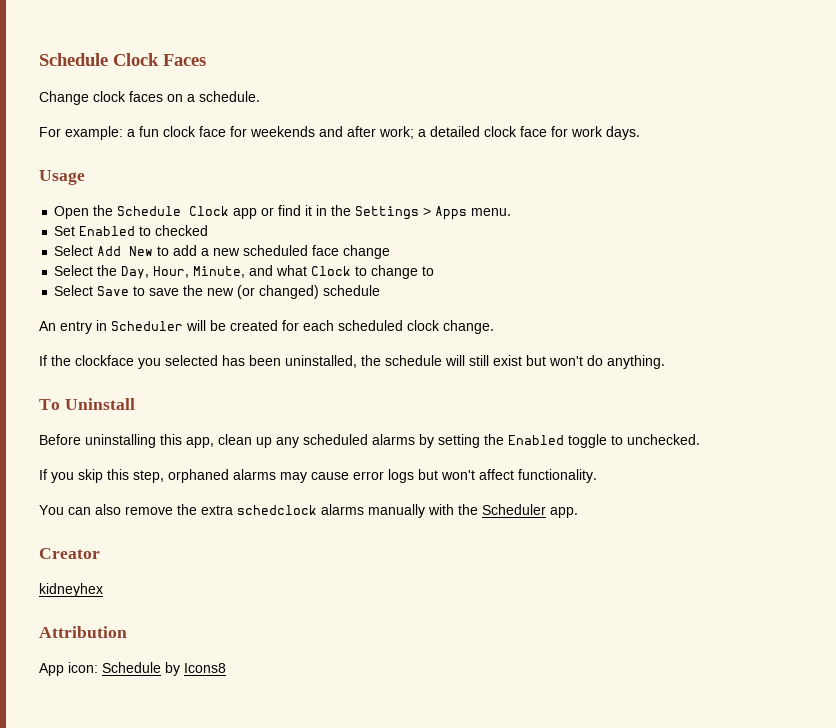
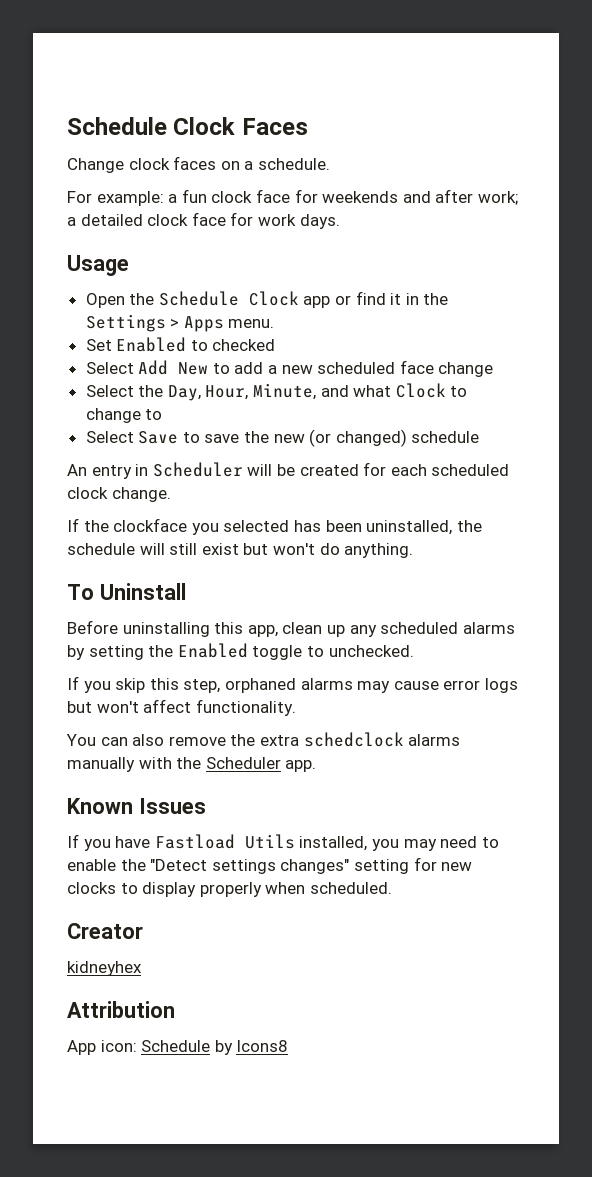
(578, 512) none -> [67,798,206,814] [67,834,499,851] [67,857,473,874] [67,882,392,897] // Known Issues // If you have Fastload Utils installed, you may need to enable the "Detect settings changes" setting for new clocks to display properly when scheduled.

